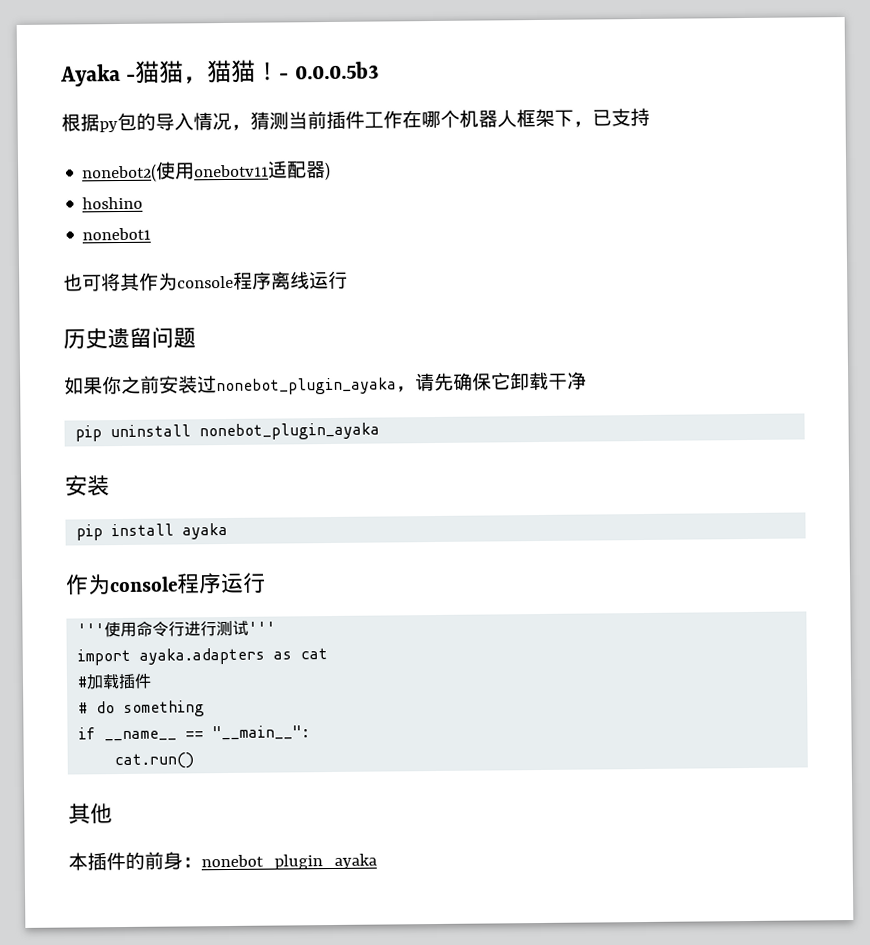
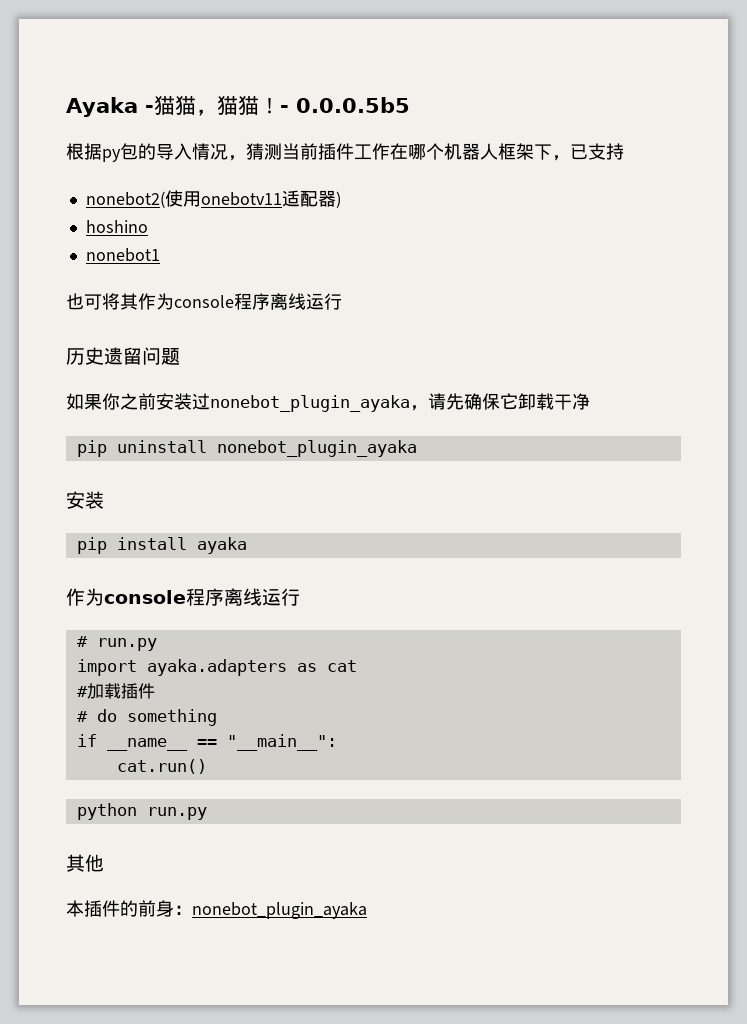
[294,61,379,80] 0.0.0.5b3 -> [295,97,410,113] 0.0.0.5b5
[220,572,266,594] [77,620,277,638] 运行 // '''使用命令行进行测试''' -> [224,588,300,606] [76,636,157,651] 离线运行 // # run.py
(195, 761) none -> [76,803,207,820] // python run.py

